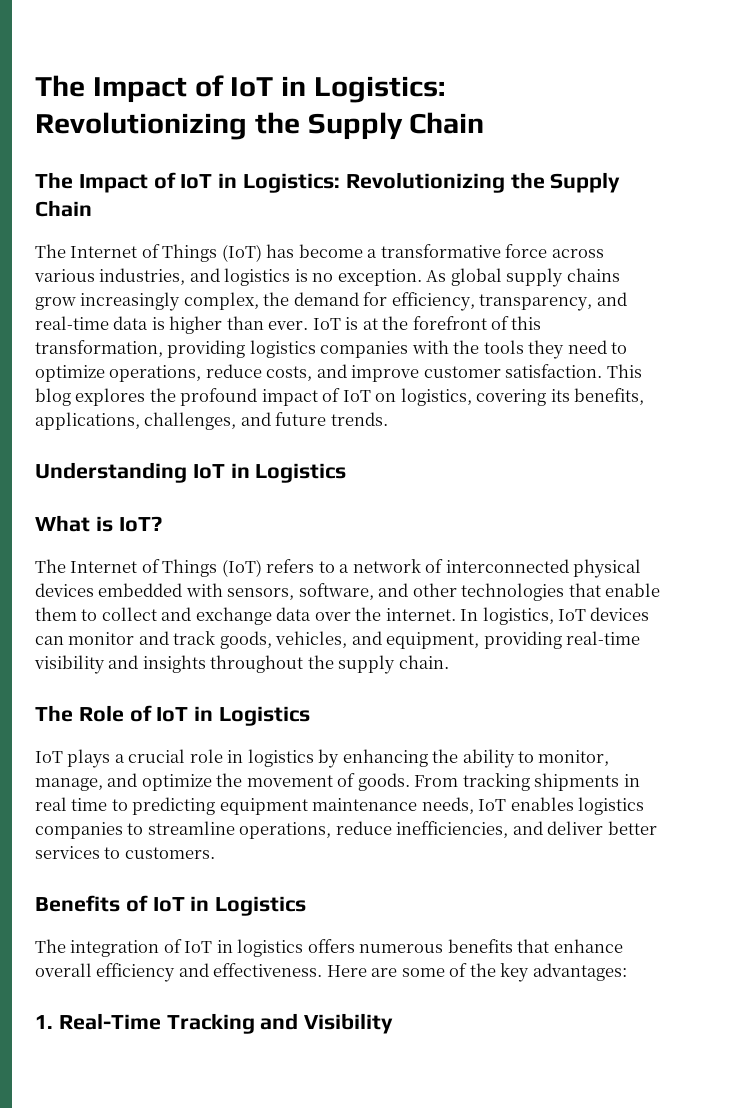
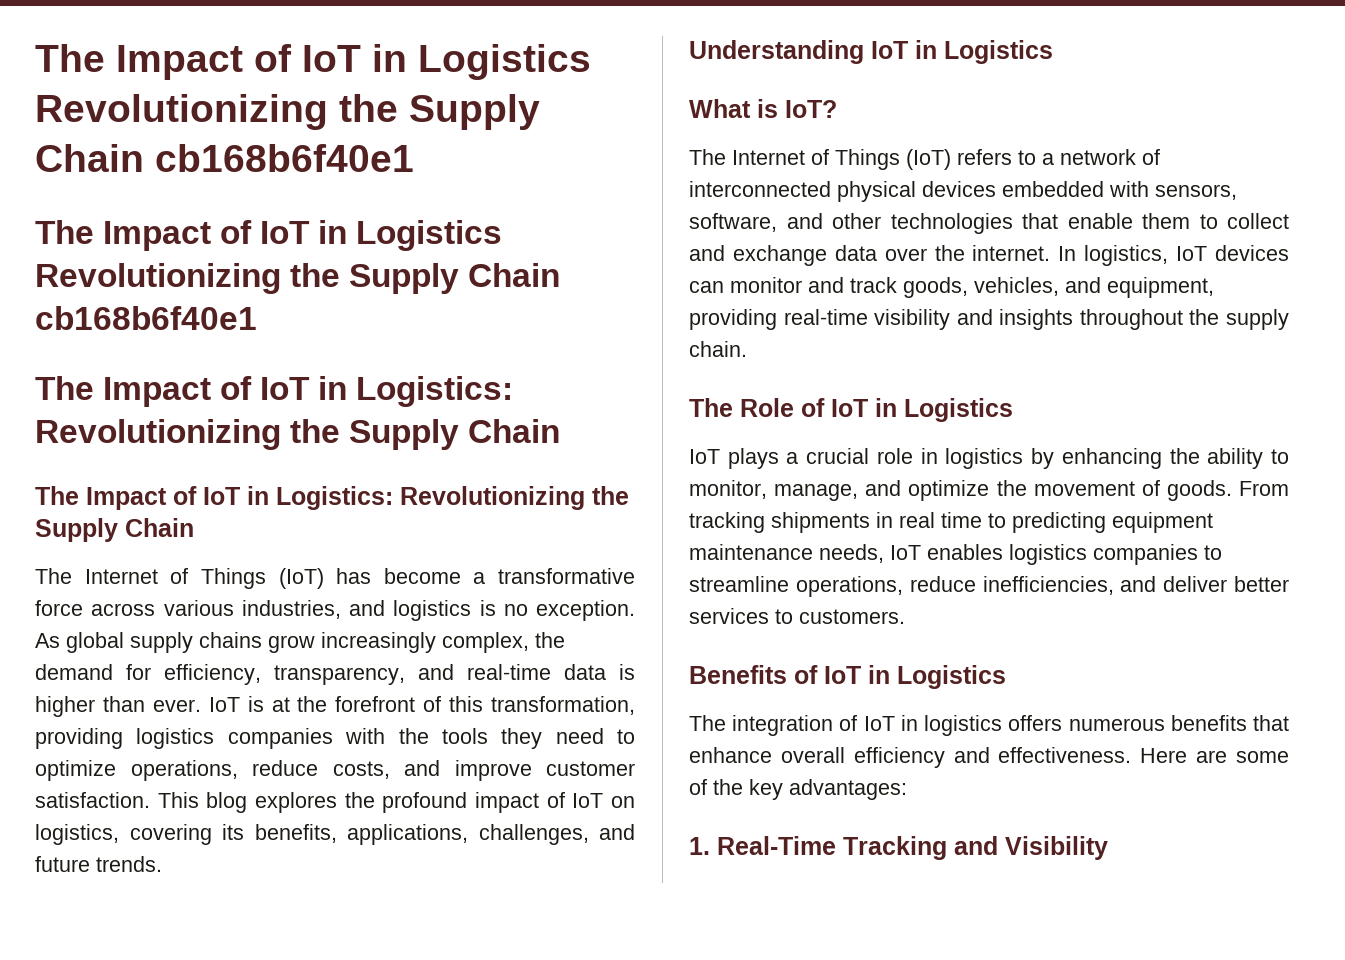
[35,75,307,103] The Impact of IoT in -> [35,44,591,80] [35,94,540,130] [35,144,414,172] [35,220,503,251] [35,263,561,294] [35,306,257,330] [35,376,348,407] The Impact of IoT in Logistics Revolutionizing the Supply Chain cb168b6f40e1 // The Impact of IoT in Logistics Revolutionizing the Supply Chain cb168b6f40e1 // The Impact of IoT in

